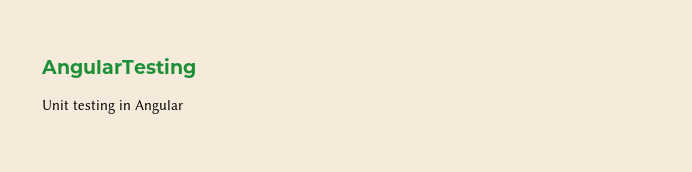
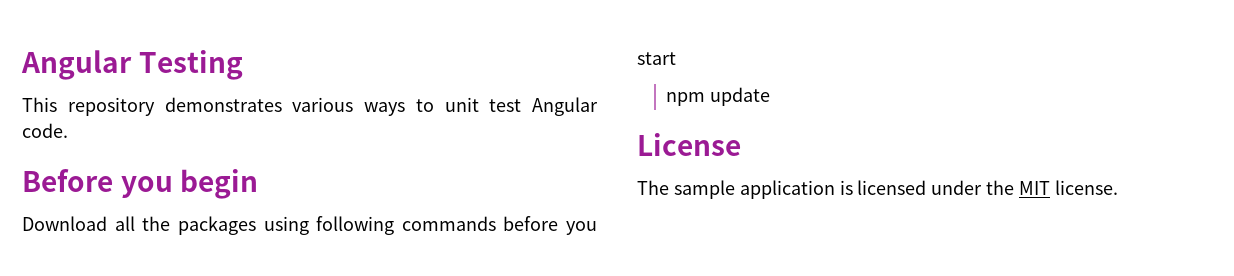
[41,58,196,78] [42,100,183,114] AngularTesting // Unit testing in Angular -> [21,50,243,80] [22,97,598,116] [22,123,68,138] [22,169,259,199] [22,216,597,235] [637,52,676,65] [666,87,771,106] [637,133,741,156] [637,180,1118,199] Angular Testing // This repository demonstrates various ways to unit test Angular code. // Before you begin // Download all the packages using following commands before you start // npm update // License // The sample application is licensed under the MIT license.

